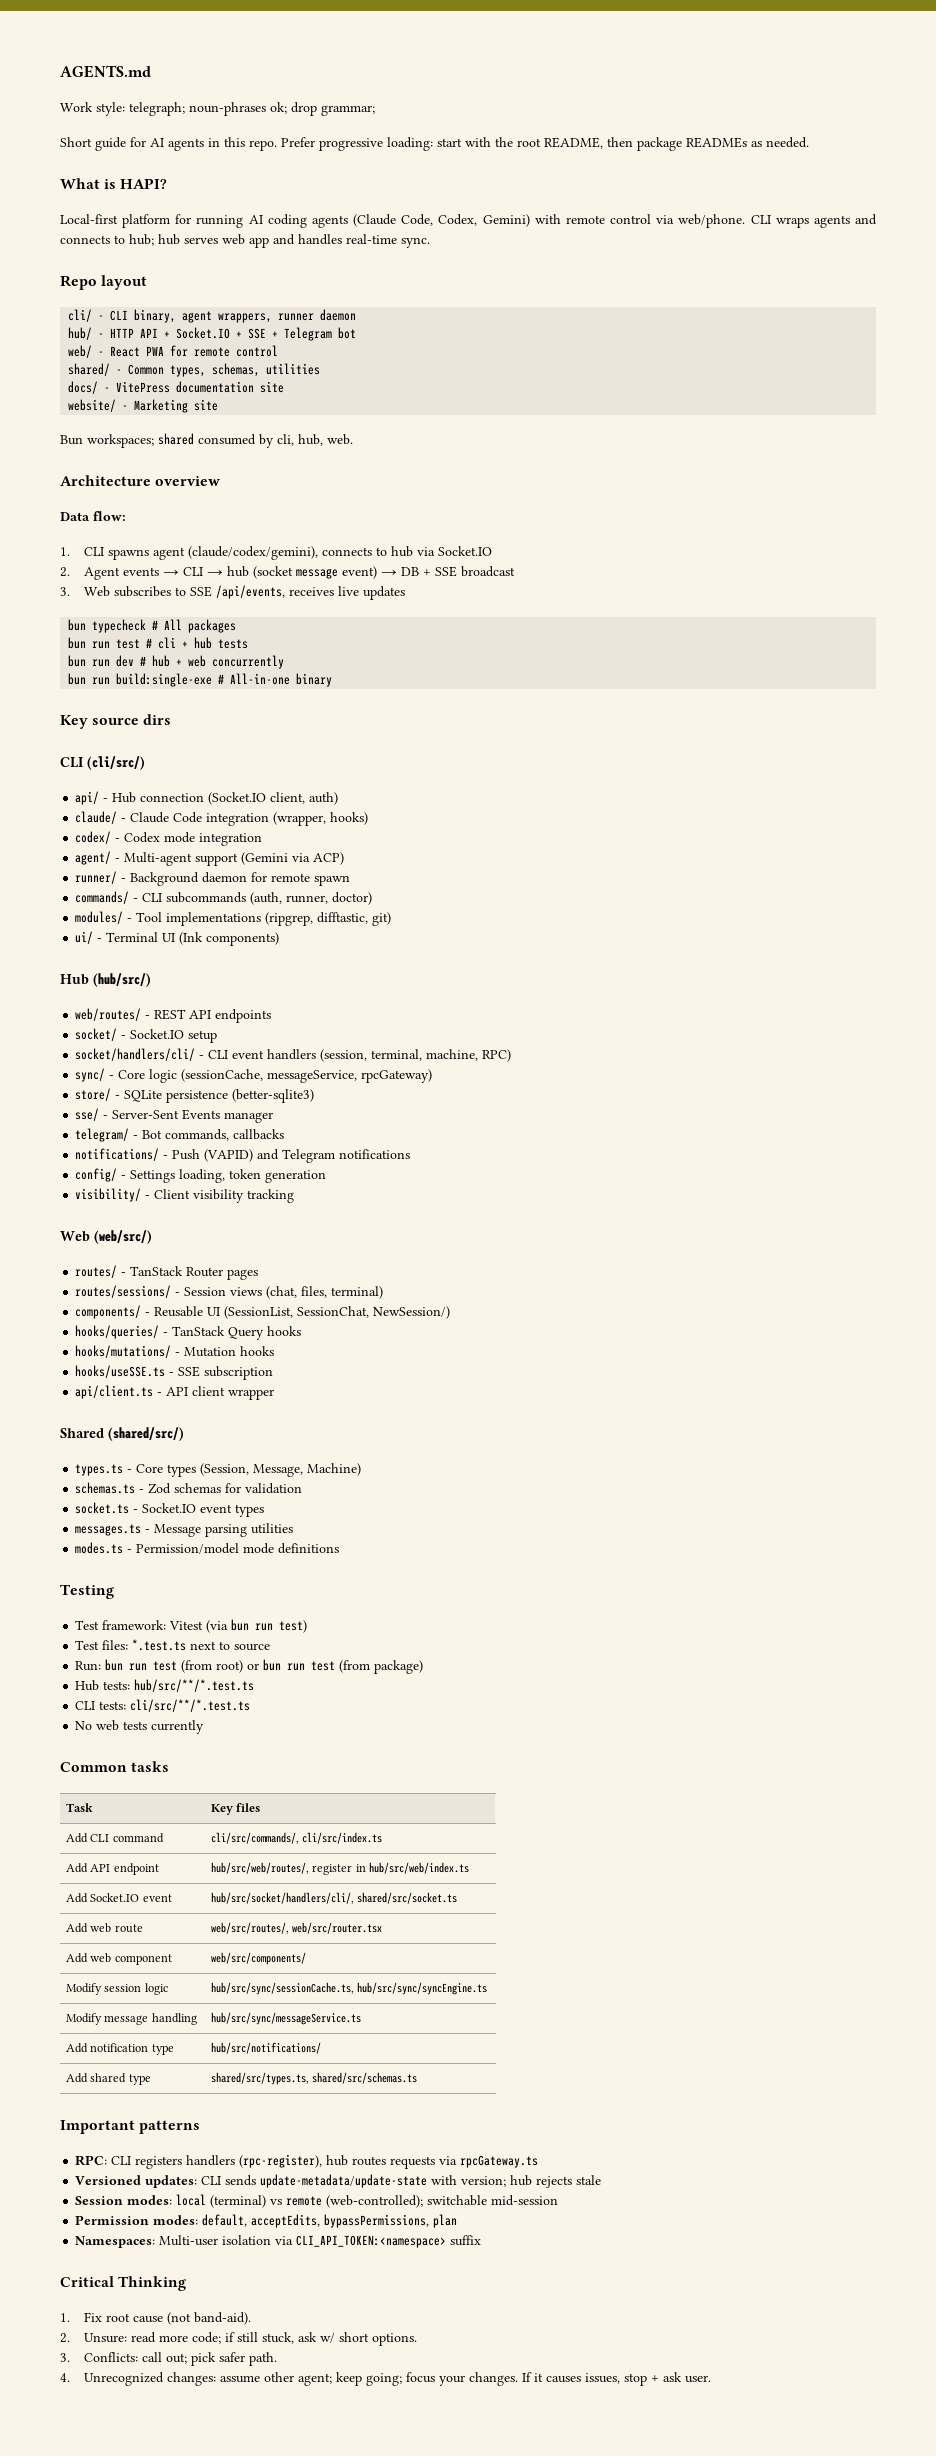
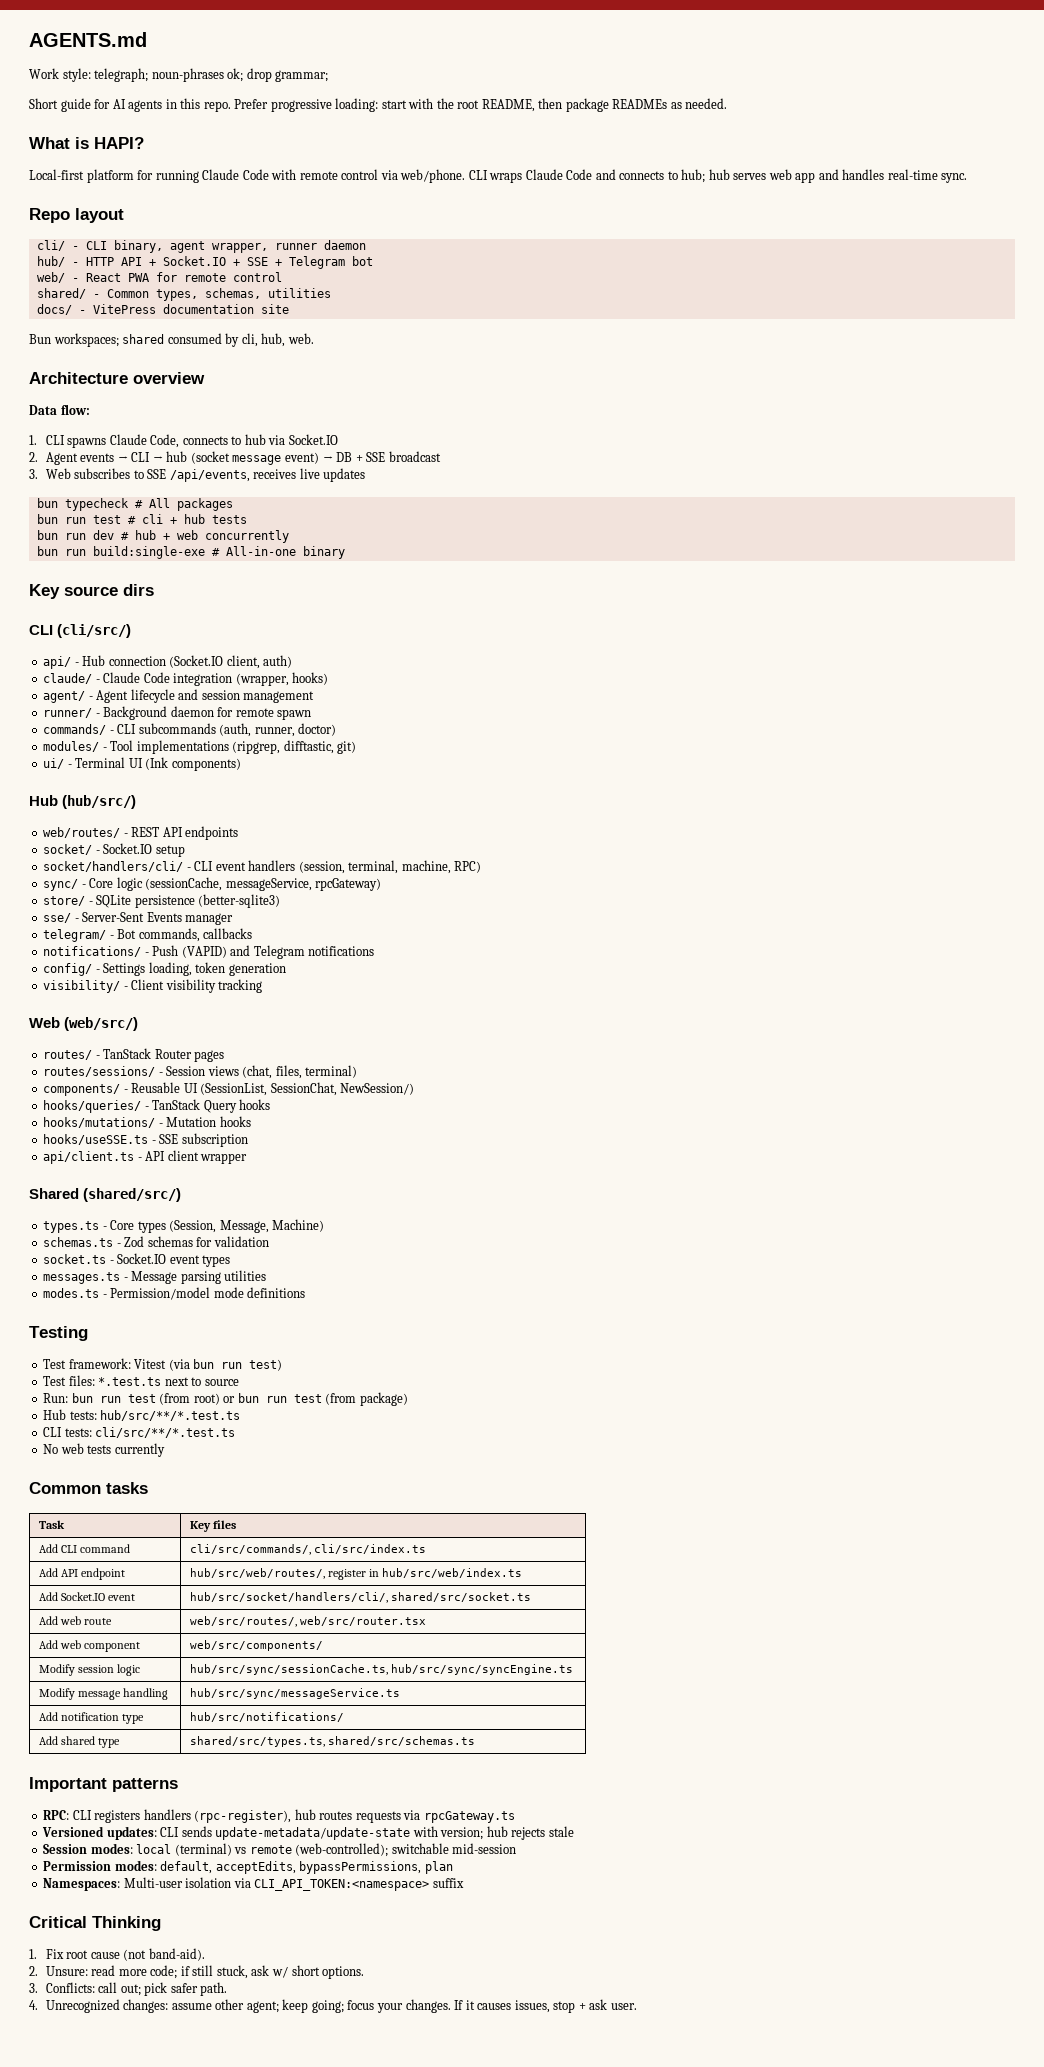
[248,214,530,228] AI coding agents (Claude Code, Codex, Gemini) -> [202,169,269,180] Claude Code
[813,215,850,228] agents -> [525,169,593,180] Claude Code
[218,313,273,323] wrappers, -> [211,243,268,253] wrapper,
[68,399,219,413] // website/ - Marketing site -> (289, 309) none
[153,546,319,560] agent (claude/codex/gemini), -> [109,434,180,448] Claude Code,
[75,831,263,846] [75,851,345,866] codex/ - Codex mode integration // agent/ - Multi-agent support (Gemini via ACP) -> [43,689,315,703] agent/ - Agent lifecycle and session management

